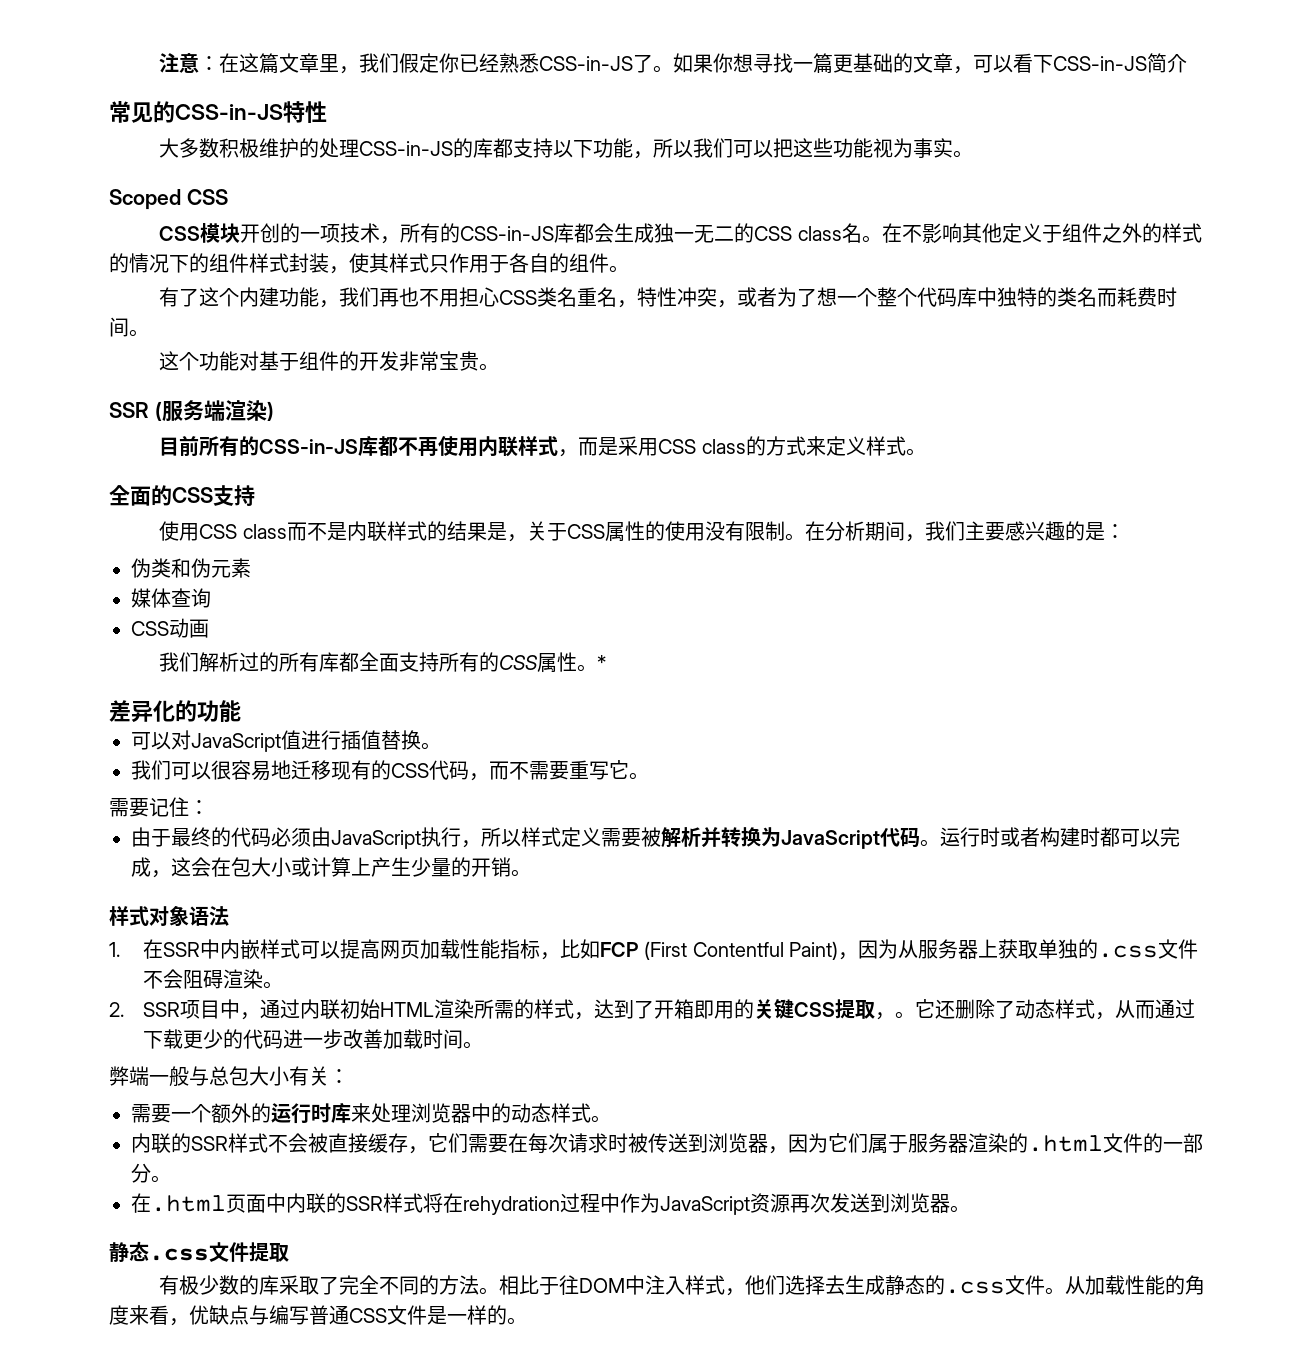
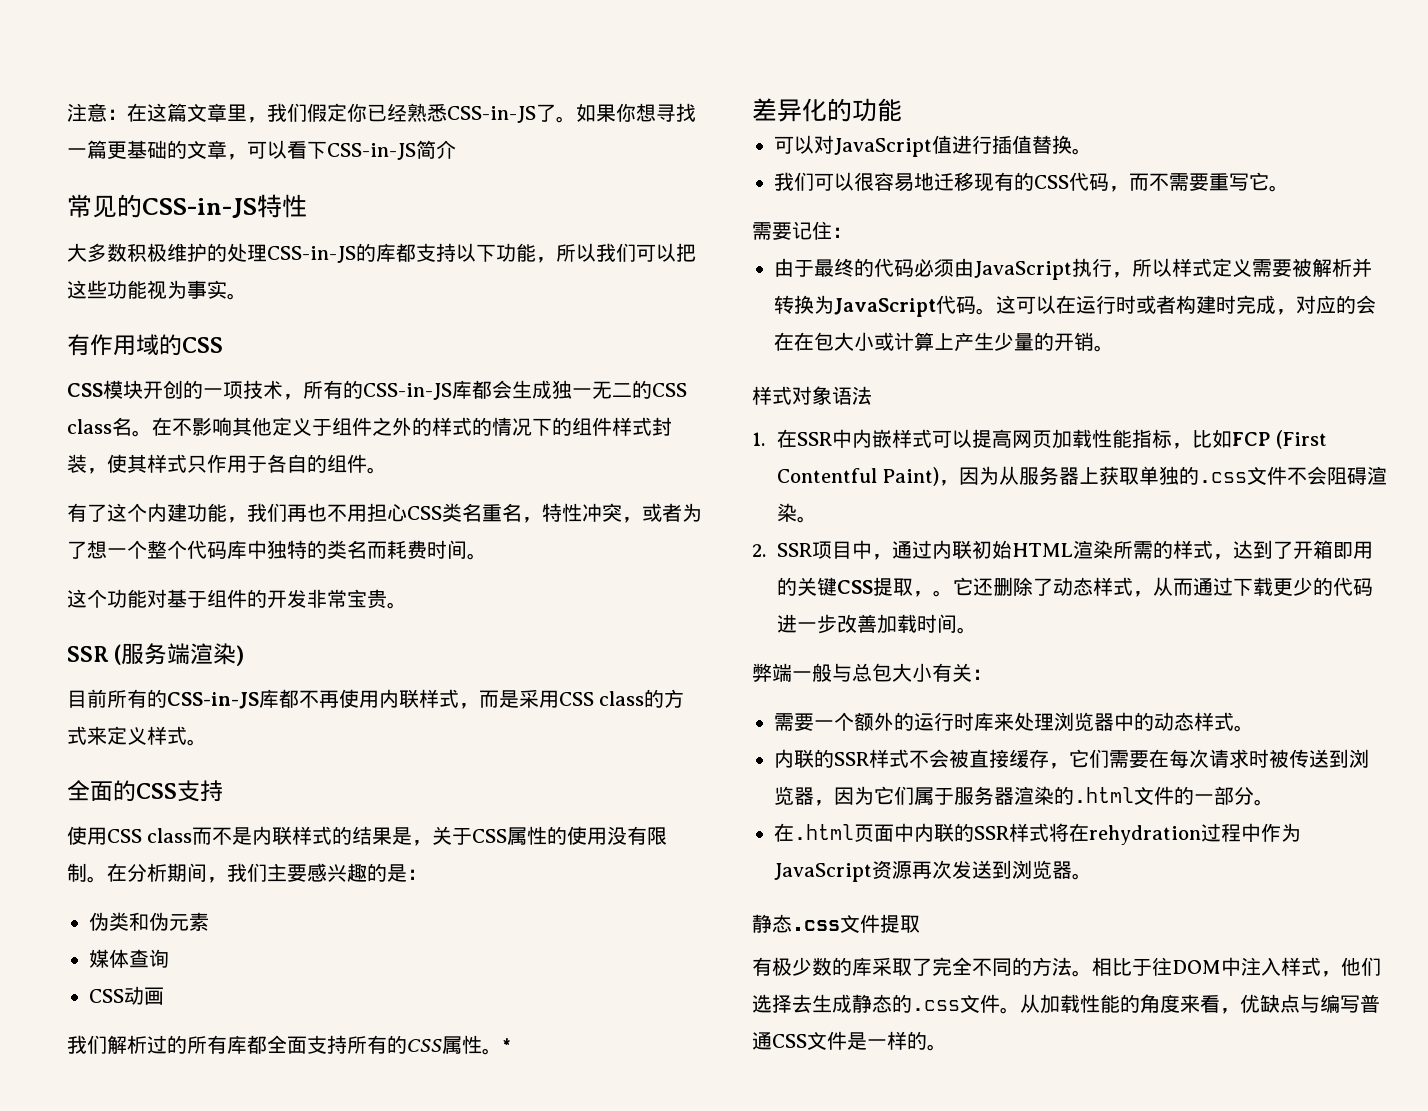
[109,189,181,210] Scoped -> [67,334,182,356] 有作用域的
(940, 843) none -> [996,295,1076,314] 这可以在
[1100,827,1180,847] [131,857,211,878] 都可以完成，这会 -> [1236,295,1376,315] [774,332,794,351] 完成，对应的会在

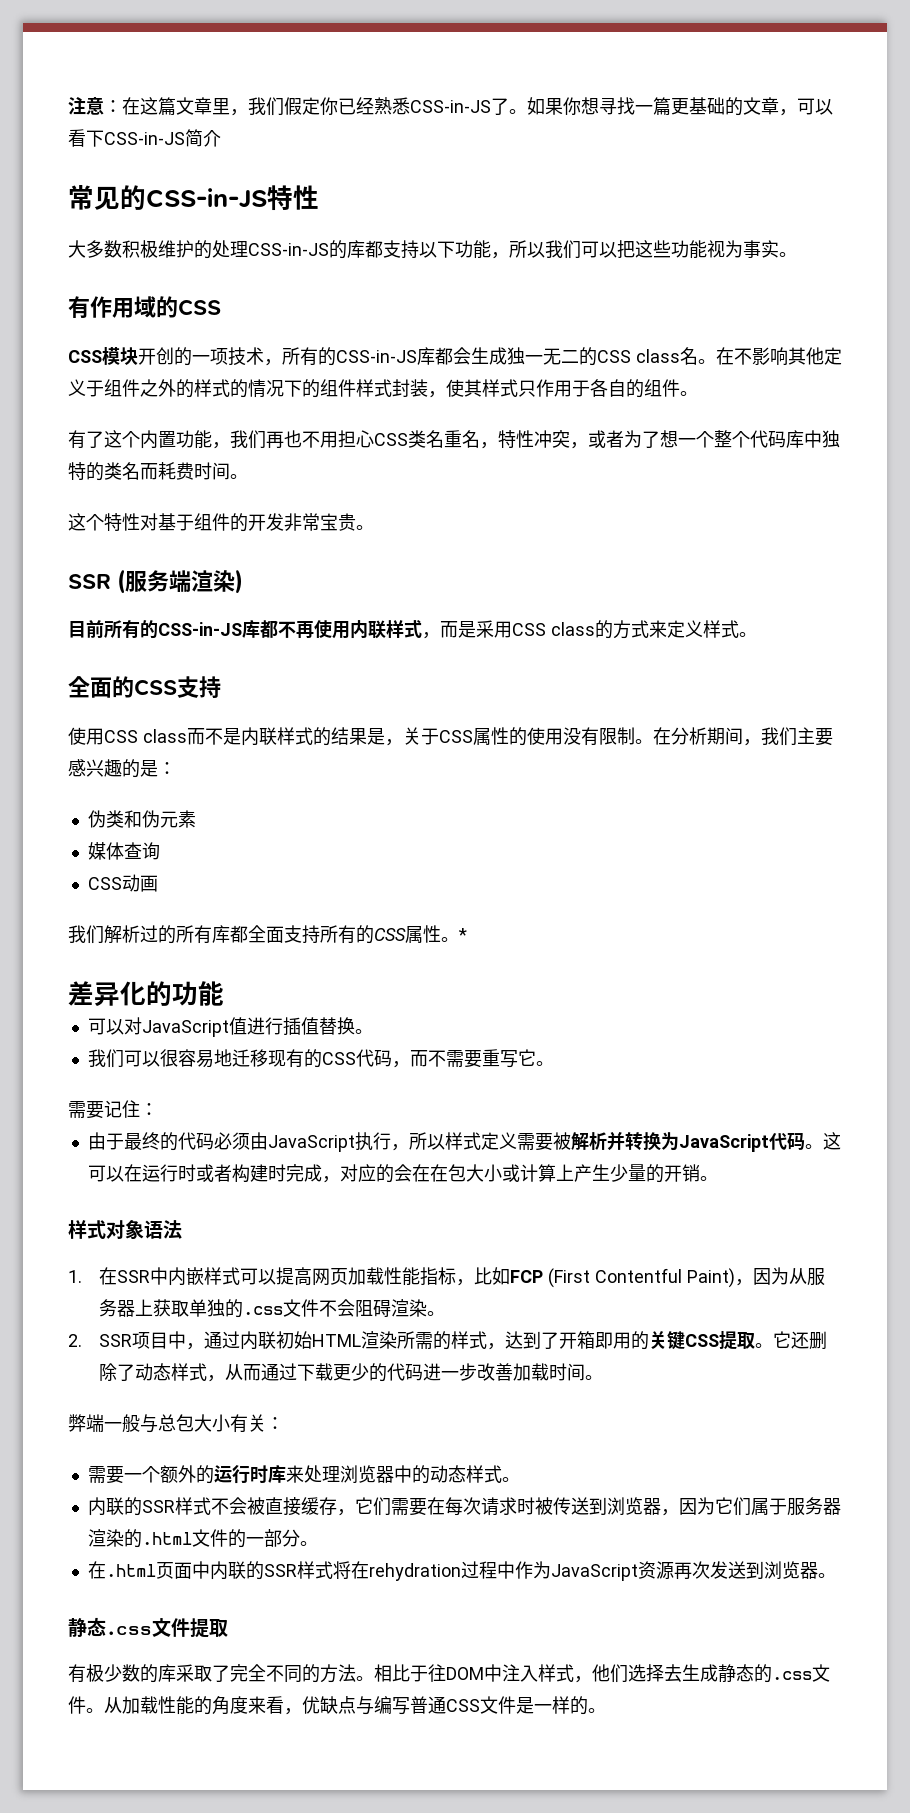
[167,503,187,522] 建 -> [158,431,176,448] 置
[107,589,147,608] 功能 -> [104,513,140,531] 特性
[913,591,934,597] ， -> (756, 1340) none

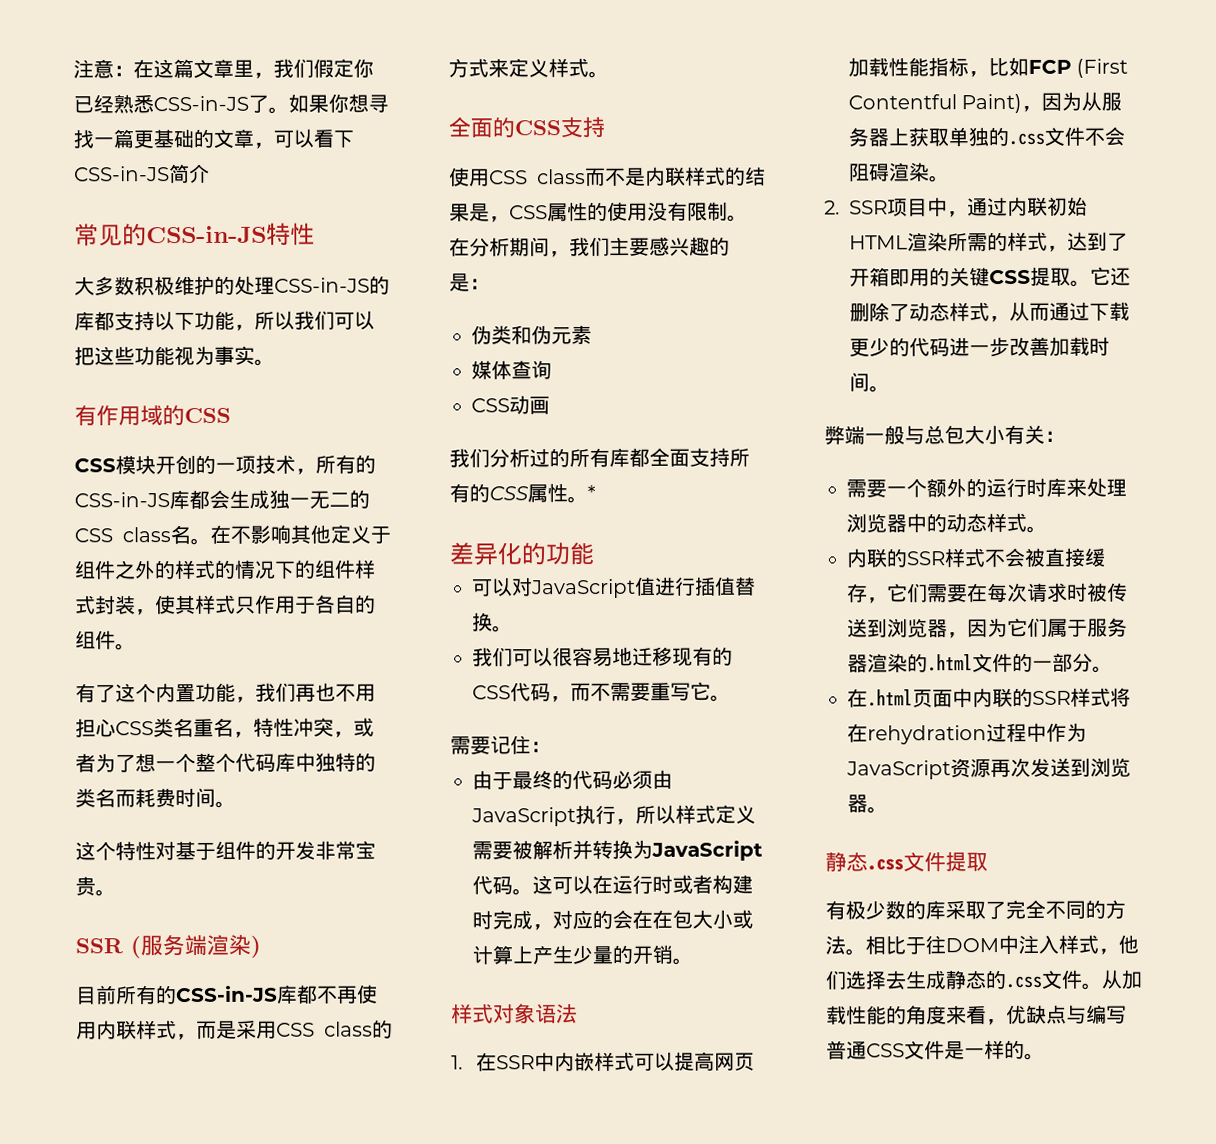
[402,727,439,745] 关于 -> (510, 219) none
[104,925,122,944] 解 -> [489,448,510,468] 分

